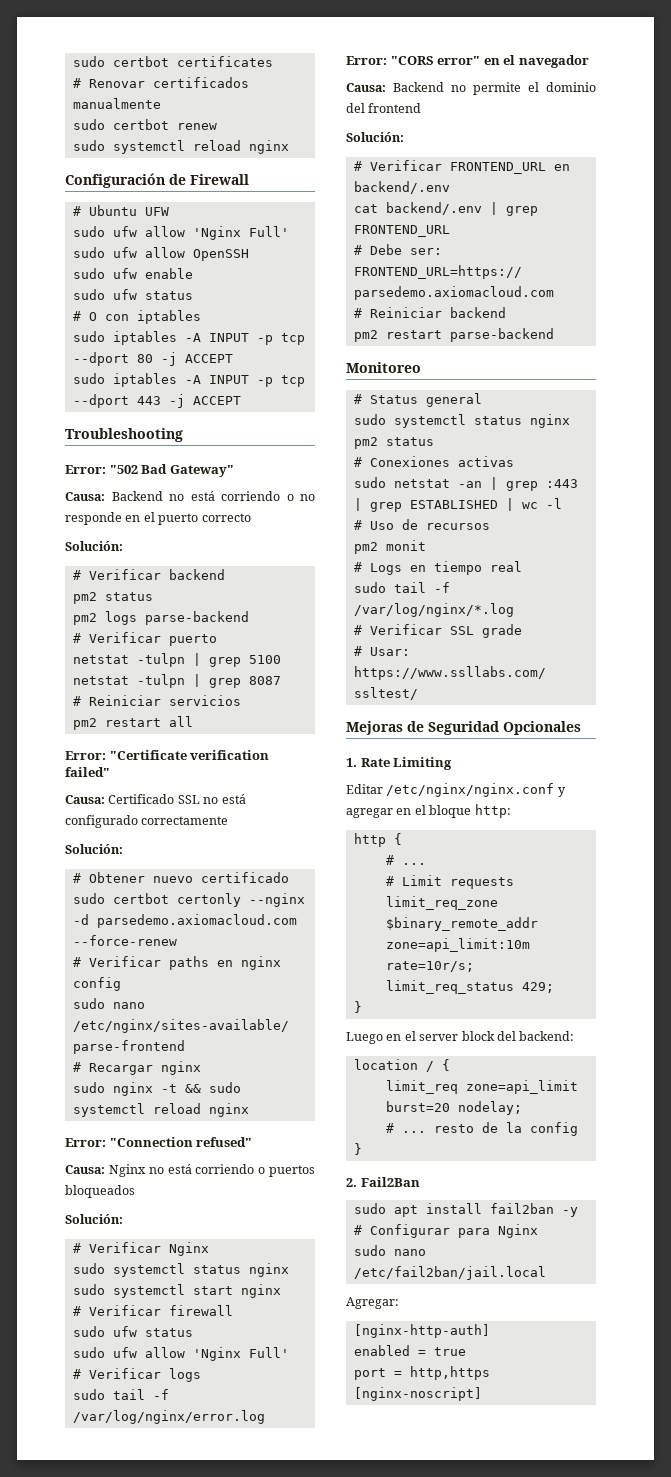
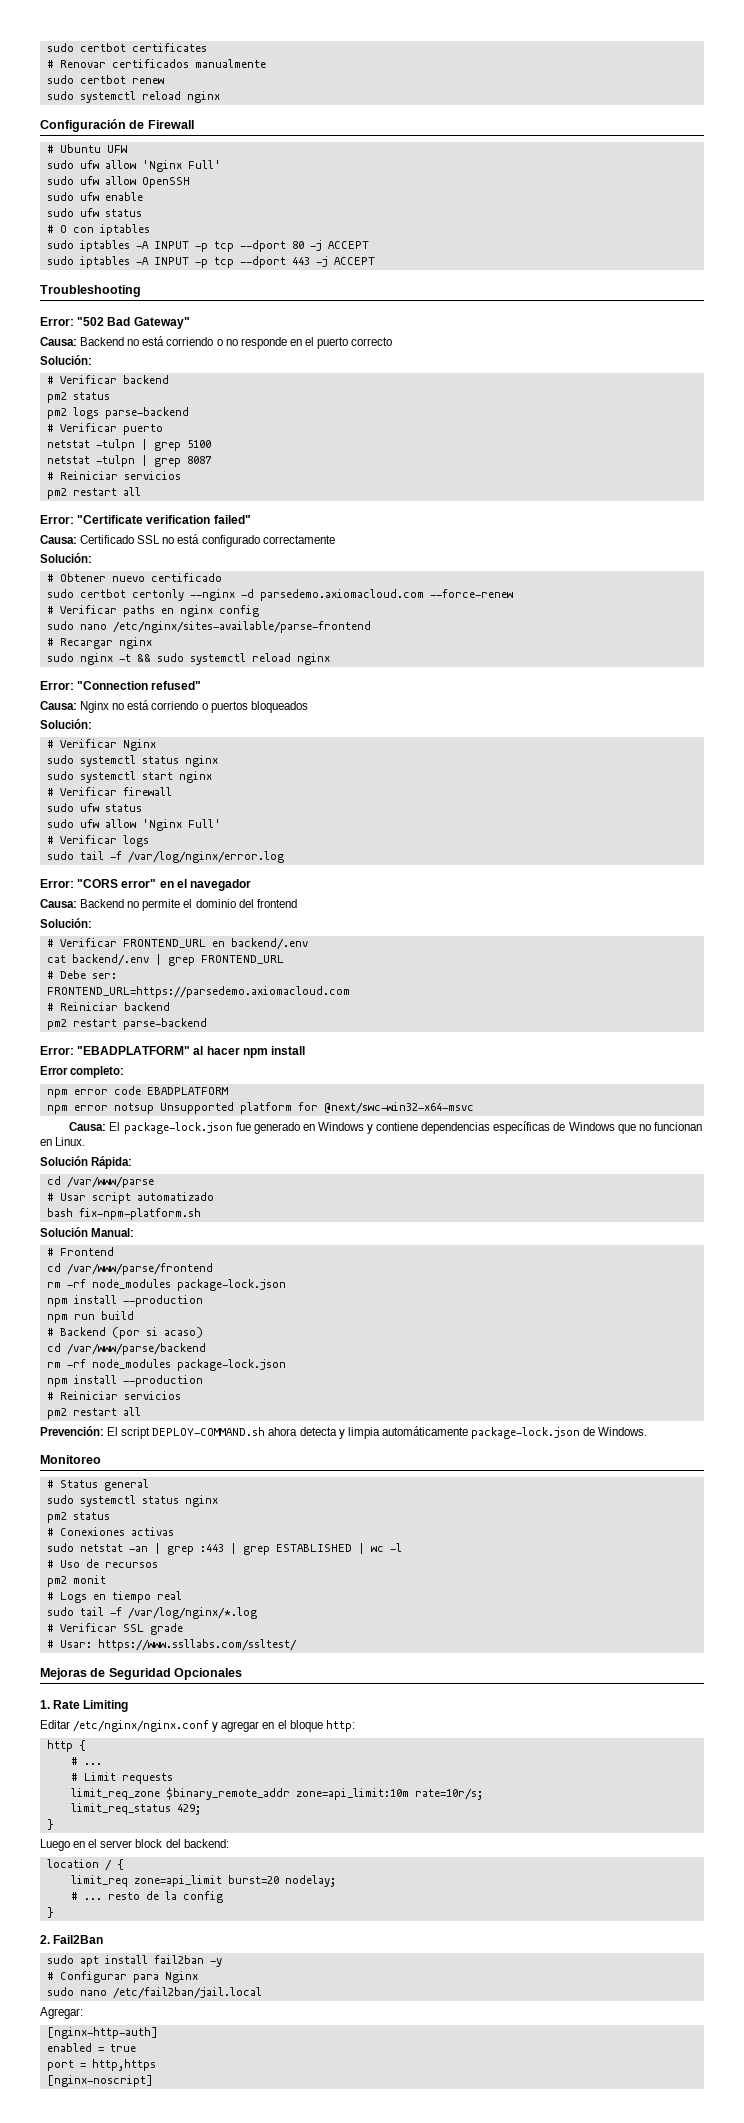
(554, 335) none -> [40,1046,306,1058] [40,1066,125,1078] [46,1086,228,1098] [46,1102,474,1114] [69,1121,702,1134] [40,1137,86,1146] [40,1156,133,1169] [46,1176,154,1188] [46,1192,214,1204] [46,1208,201,1220] [40,1227,135,1237] [46,1247,114,1256] [46,1263,213,1275] [46,1279,286,1291] [46,1295,203,1307] [46,1311,134,1323] [46,1327,203,1339] [46,1343,206,1355] [46,1359,286,1371] [46,1375,203,1387] [46,1391,181,1400] [46,1407,141,1419] [40,1426,648,1439] // Error: "EBADPLATFORM" al hacer npm install // Error completo: // npm error code EBADPLATFORM // npm error notsup Unsupported platform for @next/swc-win32-x64-msvc // Causa: El package-lock.json fue generado en Windows y contiene dependencias específicas de Windows que no funcionan en Linux. // Solución Rápida: // cd /var/www/parse // # Usar script automatizado // bash fix-npm-platform.sh // Solución Manual: // # Frontend // cd /var/www/parse/frontend // rm -rf node_modules package-lock.json // npm install --production // npm run build // # Backend (por si acaso) // cd /var/www/parse/backend // rm -rf node_modules package-lock.json // npm install --production // # Reiniciar servicios // pm2 restart all // Prevención: El script DEPLOY-COMMAND.sh ahora detecta y limpia automáticamente package-lock.json de Windows.

